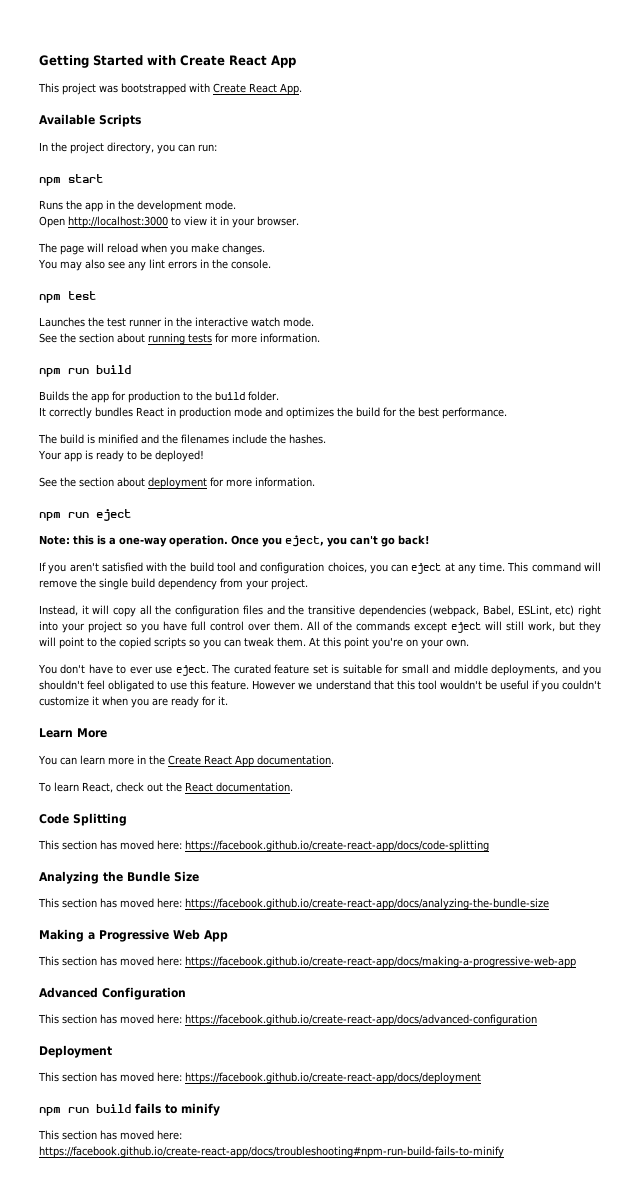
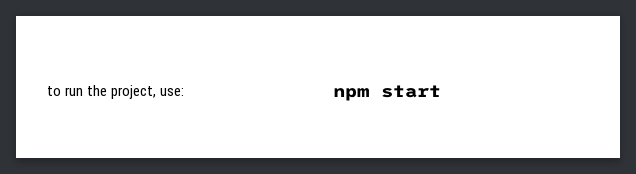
[39,55,296,68] [38,83,302,95] [39,114,141,127] [39,142,217,154] [39,174,103,186] [39,200,236,212] [39,216,299,228] [38,243,265,255] [38,259,271,271] [39,291,96,303] [39,317,314,327] [39,333,320,345] [39,365,131,377] [39,391,279,403] [39,407,507,419] [38,434,326,444] [38,450,204,462] [39,477,315,489] [39,509,131,521] [39,535,430,547] [39,562,601,574] [39,578,308,590] [39,605,601,617] [39,621,601,633] [39,637,469,649] [38,664,601,676] [39,680,601,692] [39,696,228,708] [39,728,107,738] [38,755,334,767] [38,782,293,793] [39,813,127,826] [38,840,489,852] [39,871,199,884] [38,898,549,910] [39,929,228,942] [38,956,576,968] [39,987,186,1000] [38,1014,537,1026] [39,1045,112,1058] [38,1072,481,1084] [39,1103,220,1116] [38,1130,182,1140] [39,1146,504,1158] Getting Started with Create React App // This project was bootstrapped with Create React App. // Available Scripts // In the project directory, you can run: // npm start // Runs the app in the development mode. // Open http://localhost:3000 to view it in your browser. // The page will reload when you make changes. // You may also see any lint errors in the console. // npm test // Launches the test runner in the interactive watch mode. // See the section about running tests for more information. // npm run build // Builds the app for production to the build folder. // It correctly bundles React in production mode and optimizes the build for the best performance. // The build is minified and the filenames include the hashes. // Your app is ready to be deployed! // See the section about deployment for more information. // npm run eject // Note: this is a one-way operation. Once you eject, you can't go back! // If you aren't satisfied with the build tool and configuration choices, you can eject at any time. This command will remove the single build dependency from your project. // Instead, it will copy all the configuration files and the transitive dependencies (webpack, Babel, ESLint, etc) right into your project so you have full control over them. All of the commands except eject will still work, but they will point to the copied scripts so you can tweak them. At this point you're on your own. // You don't have to ever use eject. The curated feature set is suitable for small and middle deployments, and you shouldn't feel obligated to use this feature. However we understand that this tool wouldn't be useful if you couldn't customize it when you are ready for it. // Learn More // You can learn more in the Create React App documentation. // To learn React, check out the React documentation. // Code Splitting // This section has moved here: https://facebook.github.io/create-react-app/docs/code-splitting // Analyzing the Bundle Size // This section has moved here: https://facebook.github.io/create-react-app/docs/analyzing-the-bundle-size // Making a Progressive Web App // This section has moved here: https://facebook.github.io/create-react-app/docs/making-a-progressive-web-app // Advanced Configuration // This section has moved here: https://facebook.github.io/create-react-app/docs/advanced-configuration // Deployment // This section has moved here: https://facebook.github.io/create-react-app/docs/deployment // npm run build fails to minify // This section has moved here: https://facebook.github.io/create-react-app/docs/troubleshooting#npm-run-build-fails-to-minify -> [47,85,185,99] [333,85,441,101] to run the project, use: // npm start

